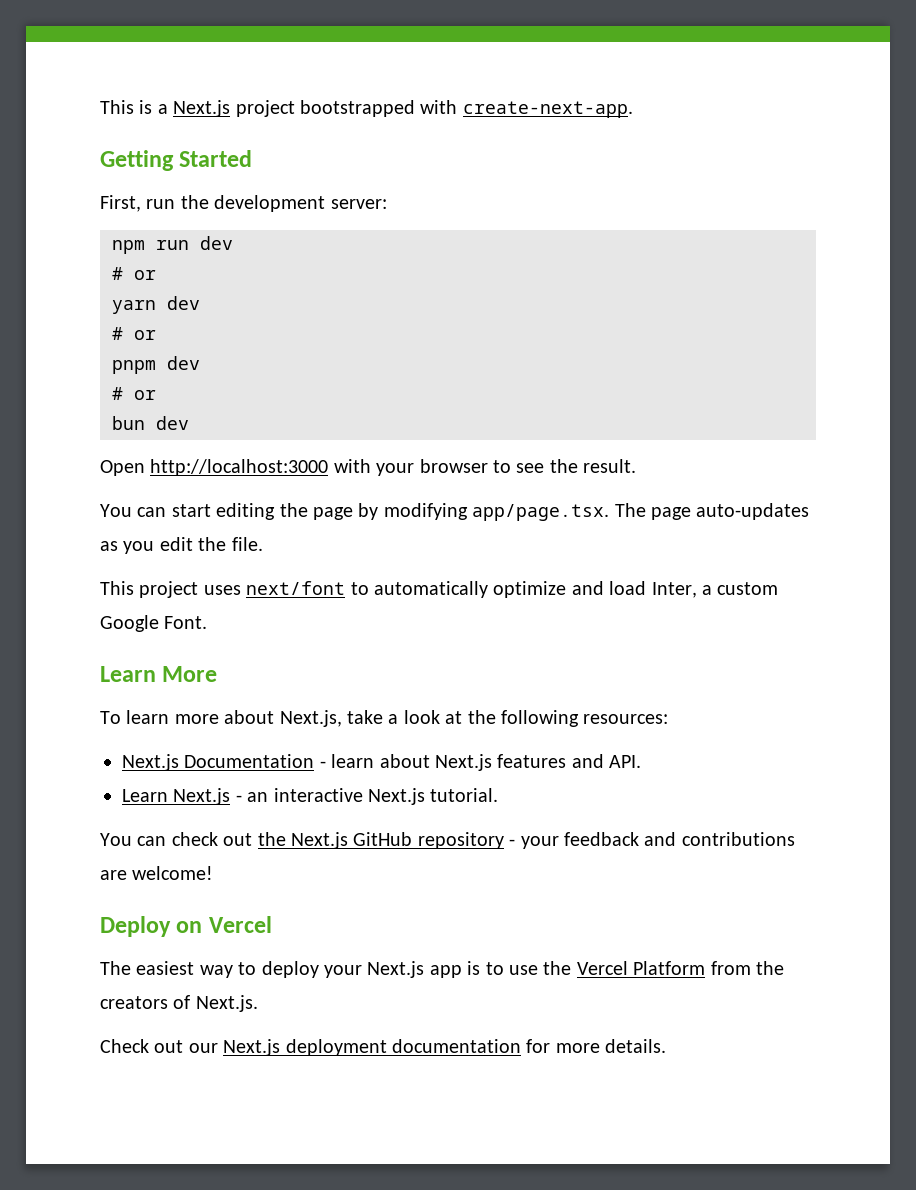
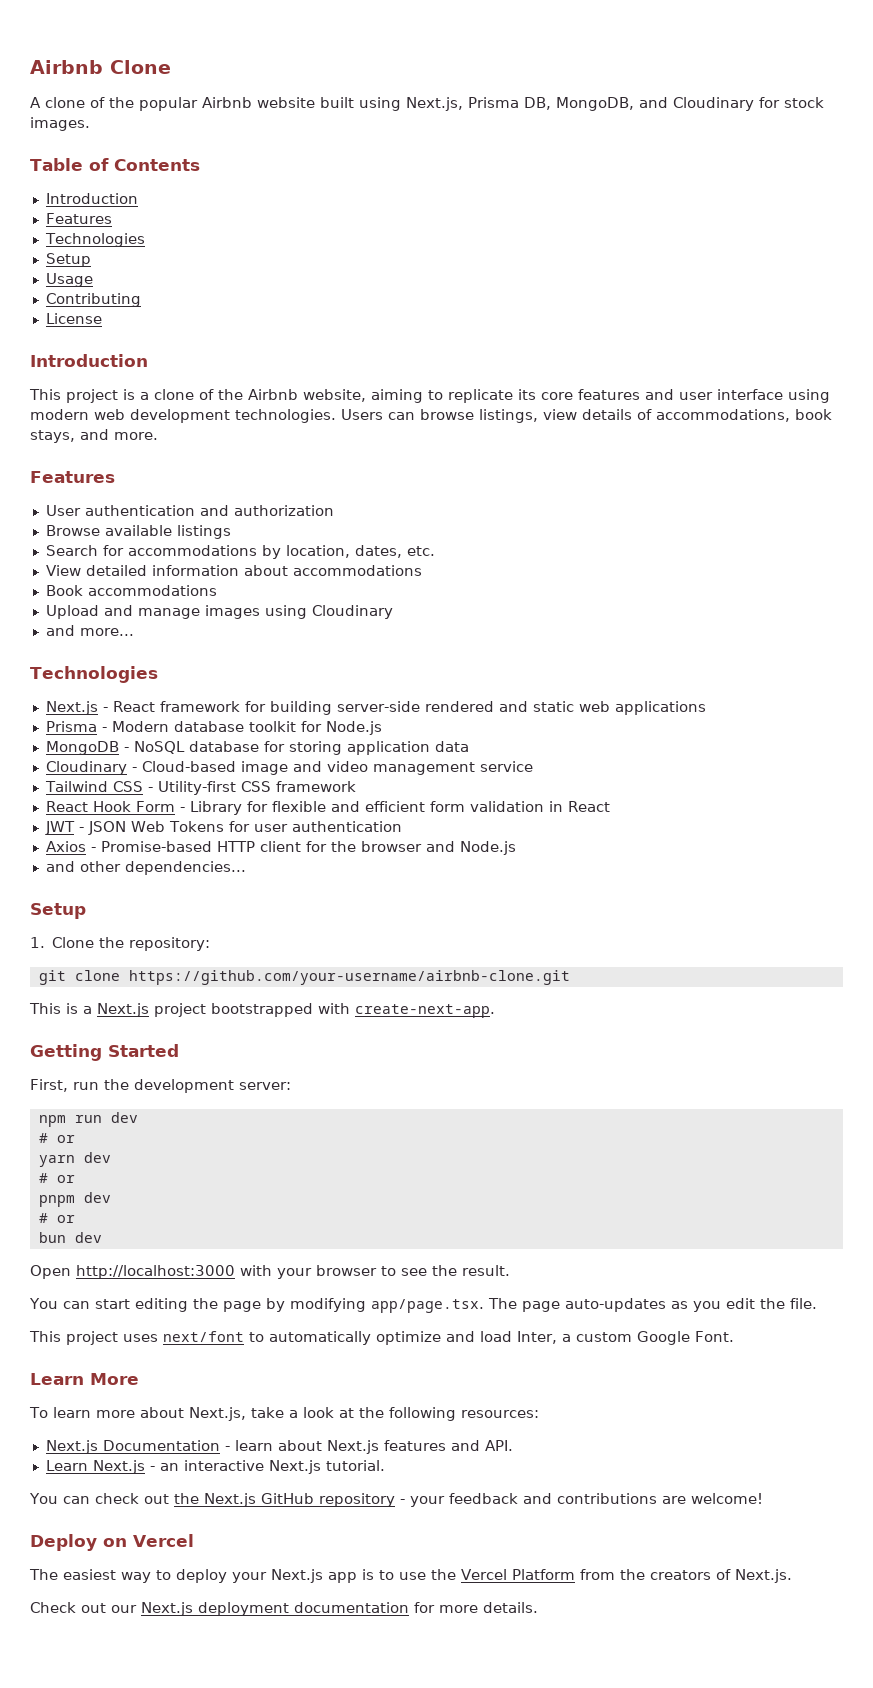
(100, 107) none -> [30,60,171,74] [30,97,824,111] [30,117,90,131] [30,158,200,171] [45,193,138,204] [45,213,112,224] [44,233,145,247] [45,253,91,267] [45,273,93,287] [45,293,141,307] [45,313,102,324] [30,354,148,367] [29,389,830,403] [30,409,832,423] [30,429,158,443] [30,471,115,483] [45,505,334,516] [45,525,231,539] [45,545,435,559] [45,565,422,576] [45,585,217,596] [45,605,393,619] [45,625,134,636] [30,666,158,683] [45,701,706,715] [45,721,382,735] [45,741,469,755] [45,761,533,775] [44,781,356,795] [45,801,610,815] [44,821,402,835] [45,841,516,855] [45,861,246,875] [30,903,86,919] [30,937,211,951] [38,970,570,985] Airbnb Clone // A clone of the popular Airbnb website built using Next.js, Prisma DB, MongoDB, and Cloudinary for stock images. // Table of Contents // Introduction // Features // Technologies // Setup // Usage // Contributing // License // Introduction // This project is a clone of the Airbnb website, aiming to replicate its core features and user interface using modern web development technologies. Users can browse listings, view details of accommodations, book stays, and more. // Features // User authentication and authorization // Browse available listings // Search for accommodations by location, dates, etc. // View detailed information about accommodations // Book accommodations // Upload and manage images using Cloudinary // and more... // Technologies // Next.js - React framework for building server-side rendered and static web applications // Prisma - Modern database toolkit for Node.js // MongoDB - NoSQL database for storing application data // Cloudinary - Cloud-based image and video management service // Tailwind CSS - Utility-first CSS framework // React Hook Form - Library for flexible and efficient form validation in React // JWT - JSON Web Tokens for user authentication // Axios - Promise-based HTTP client for the browser and Node.js // and other dependencies... // Setup // 1. Clone the repository: // git clone https://github.com/your-username/airbnb-clone.git //

